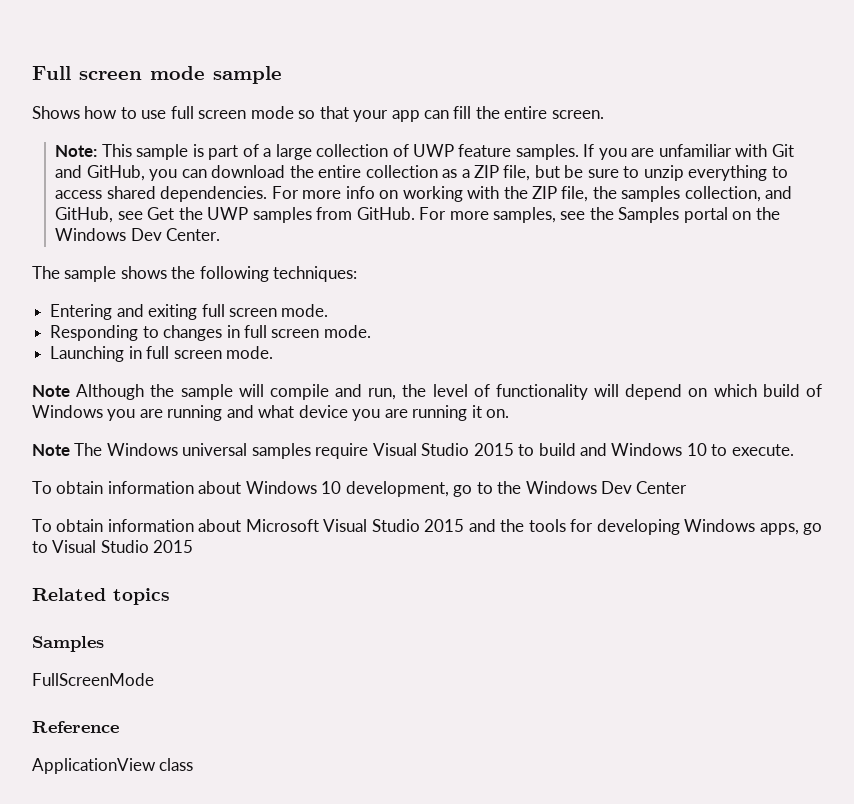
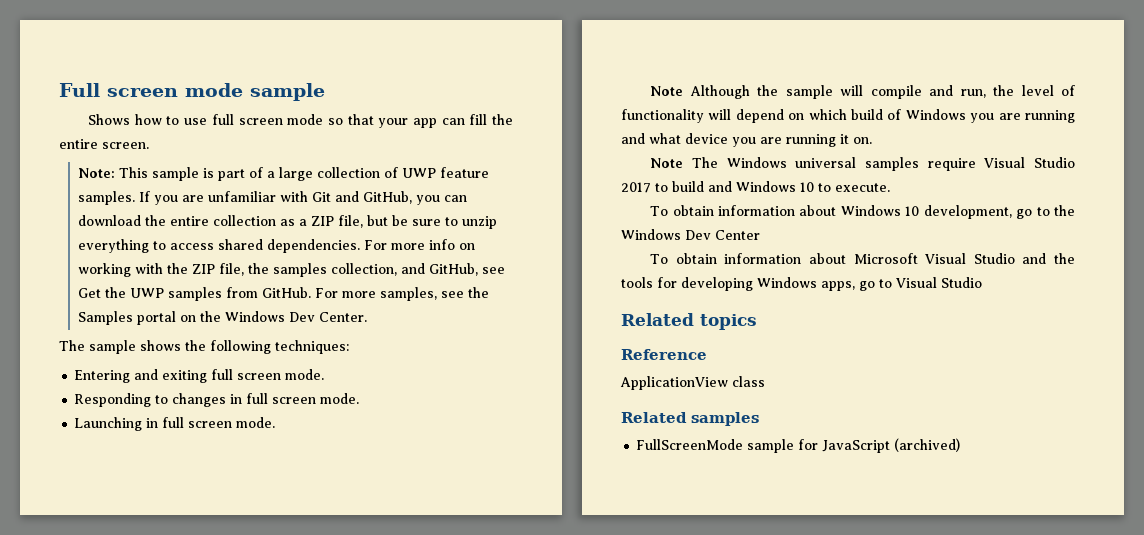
[473,443,514,456] 2015 -> [621,182,651,193] 2017
[424,519,465,532] 2015 -> (1015, 258) none
[153,540,194,553] 2015 -> (982, 282) none
[32,636,104,652] [32,673,154,686] // Samples // FullScreenMode -> (757, 322) none
(194, 764) none -> [621,412,759,426] [636,438,961,453] // Related samples // FullScreenMode sample for JavaScript (archived)

